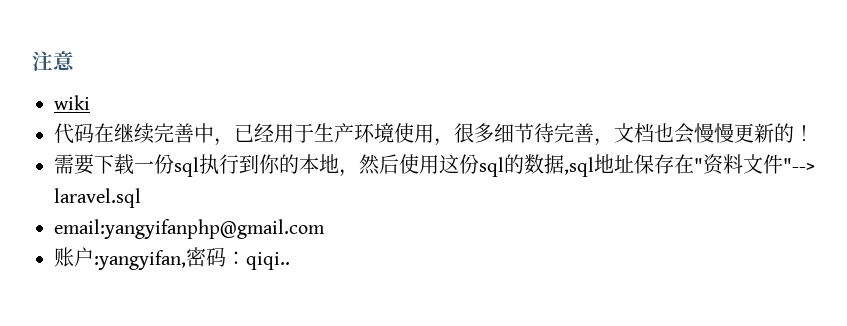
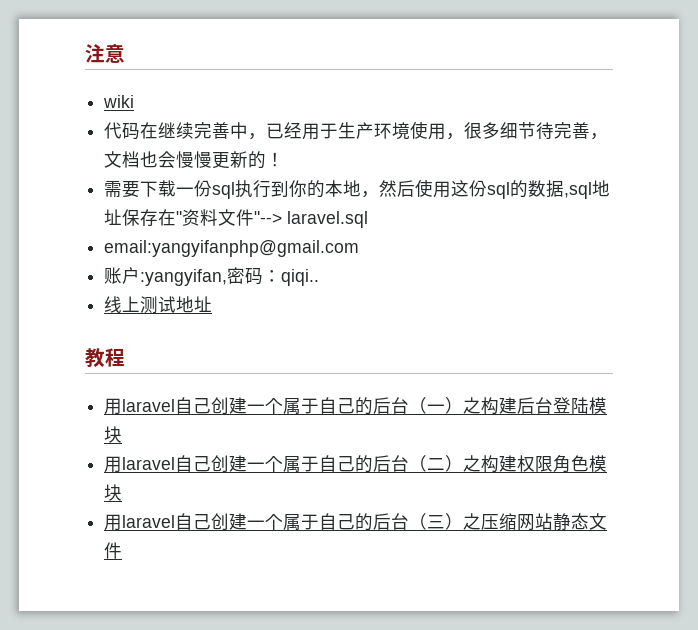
(290, 261) none -> [104,296,213,314] [85,348,125,368] [104,397,608,415] [104,426,123,443] [104,455,608,473] [104,484,123,501] [104,513,608,531] [104,542,123,559] // 线上测试地址 // 教程 // 用laravel自己创建一个属于自己的后台（一）之构建后台登陆模块 // 用laravel自己创建一个属于自己的后台（二）之构建权限角色模块 // 用laravel自己创建一个属于自己的后台（三）之压缩网站静态文件

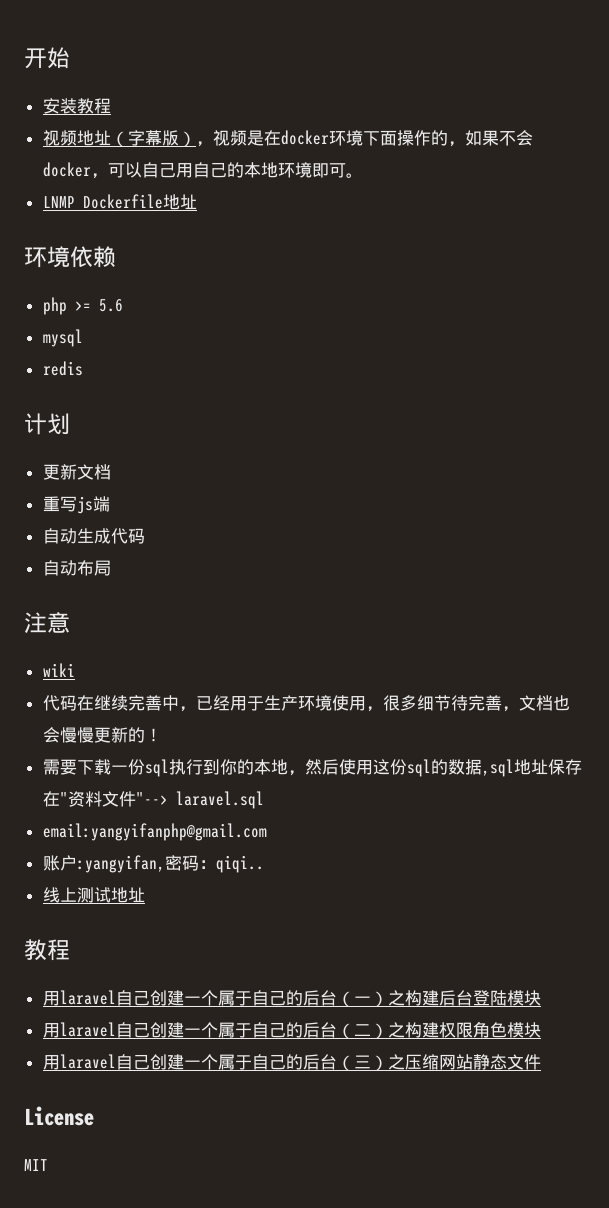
(85, 53) none -> [24,47,70,69] [42,98,111,114] [42,130,533,147] [42,162,363,179] [42,194,197,210] [24,246,116,268] [42,297,123,315] [42,329,83,347] [42,361,83,376] [24,413,70,435] [42,464,111,480] [42,496,110,514] [42,528,145,544] [42,560,111,576] 开始 // 安装教程 // 视频地址（字幕版），视频是在docker环境下面操作的，如果不会docker，可以自己用自己的本地环境即可。 // LNMP Dockerfile地址 // 环境依赖 // php >= 5.6 // mysql // redis // 计划 // 更新文档 // 重写js端 // 自动生成代码 // 自动布局 //
(123, 550) none -> [24,1106,94,1126] [24,1159,48,1171] // License // MIT

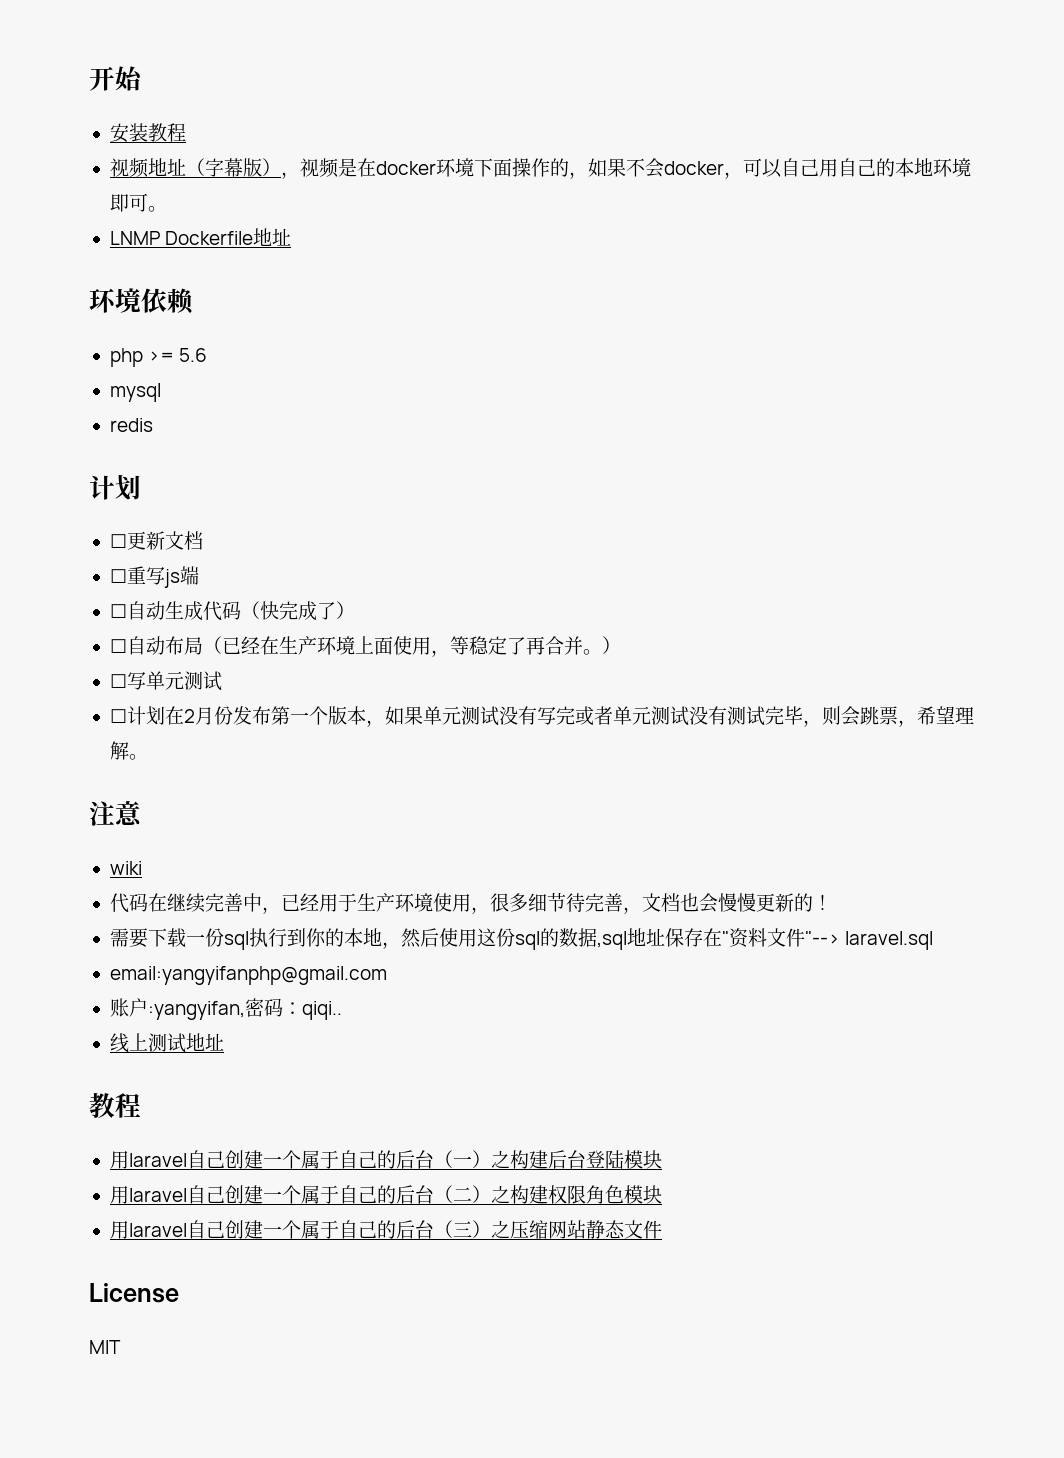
(70, 424) none -> [109,534,127,548] ☐
(111, 472) none -> [109,569,127,583] ☐
(110, 504) none -> [109,604,127,618] ☐
[42,560,111,576] // 自动布局 -> [240,601,355,621] [109,636,621,657] [109,671,222,691] [109,706,974,727] [109,741,148,760] （快完成了） // ☐自动布局（已经在生产环境上面使用，等稳定了再合并。） // ☐写单元测试 // ☐计划在2月份发布第一个版本，如果单元测试没有写完或者单元测试没有测试完毕，则会跳票，希望理解。

